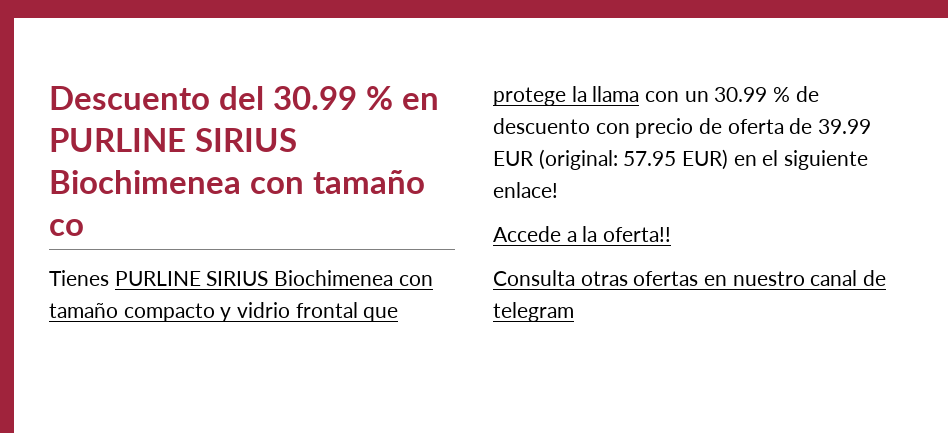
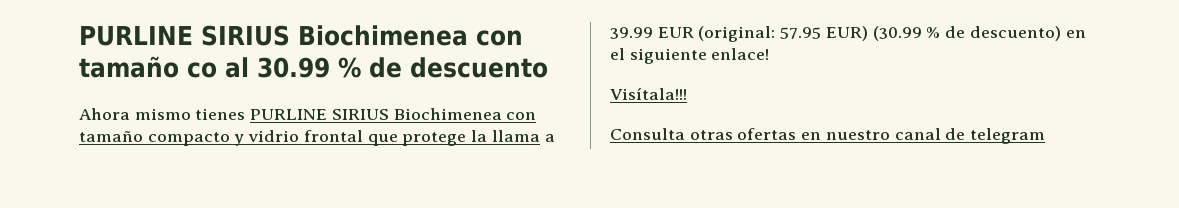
[49,86,439,110] Descuento del 30.99 % en -> (79, 36) none
[49,270,109,286] // Tienes -> [225,57,548,78] [79,108,246,120] al 30.99 % de descuento // Ahora mismo tienes
[645,86,819,102] [493,118,813,138] con un 30.99 % de descuento con precio de oferta de -> [544,134,555,142] a
(729, 159) none -> [872,26,1061,41] (30.99 % de descuento)
[493,226,672,242] Accede a la oferta!! -> [610,87,687,100] Visítala!!!

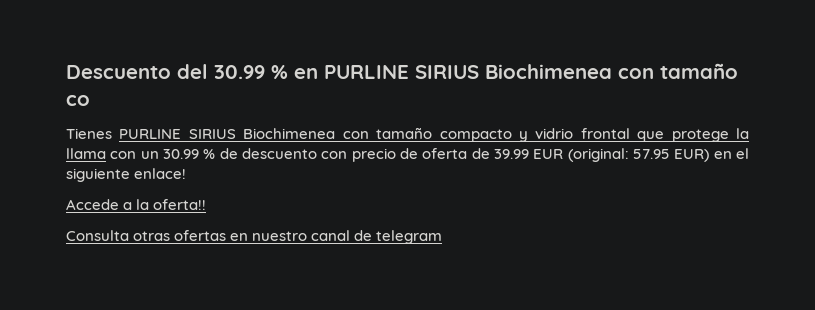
(79, 36) none -> [66,64,318,79] Descuento del 30.99 % en
[225,57,548,78] [79,108,246,120] al 30.99 % de descuento // Ahora mismo tienes -> [66,128,112,139] // Tienes
[544,134,555,142] a -> [110,148,490,162] con un 30.99 % de descuento con precio de oferta de
[872,26,1061,41] (30.99 % de descuento) -> (710, 155) none
[610,87,687,100] Visítala!!! -> [66,199,207,210] Accede a la oferta!!

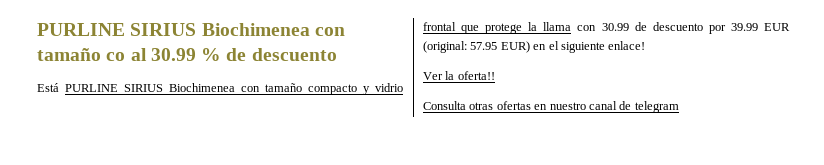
[66,64,318,79] Descuento del 30.99 % en -> (37, 29) none
[66,128,112,139] // Tienes -> [130,48,337,61] [37,83,59,92] al 30.99 % de descuento // Está
[140,148,490,162] un 30.99 % de descuento con precio de oferta de -> [601,22,726,34] 30.99 de descuento por
[66,199,133,210] Accede a -> [423,72,443,80] Ver

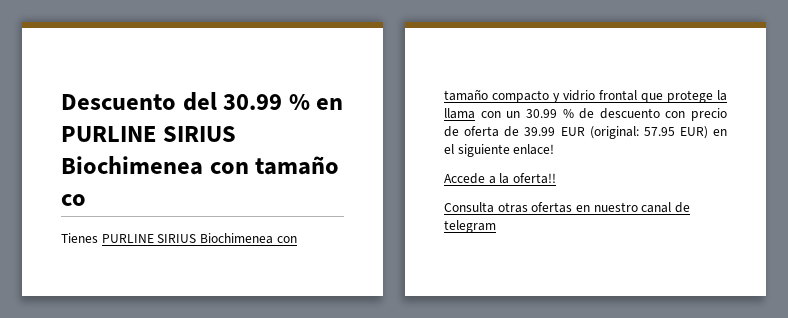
(37, 29) none -> [61,92,344,111] Descuento del 30.99 % en
[130,48,337,61] [37,83,59,92] al 30.99 % de descuento // Está -> [61,233,98,243] // Tienes
[601,22,726,34] 30.99 de descuento por -> [506,108,727,121] [444,126,520,137] un 30.99 % de descuento con precio de oferta de
[423,72,443,80] Ver -> [444,173,496,184] Accede a

